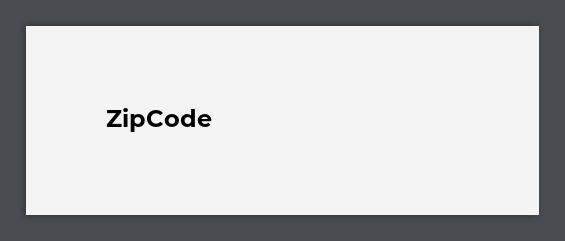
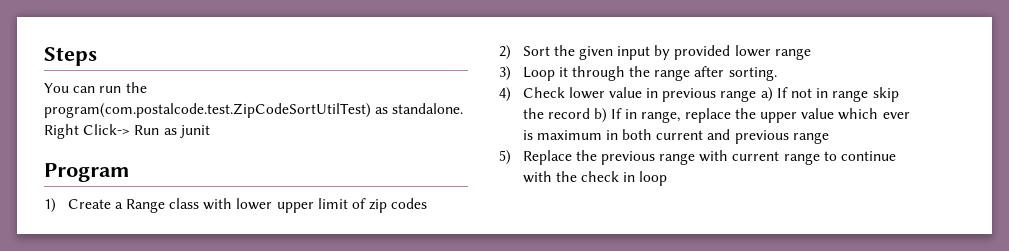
[106,108,212,132] ZipCode -> [44,47,97,66] [44,82,147,93] [44,103,464,118] [44,124,210,139] [44,163,130,182] [44,198,428,213] [499,45,811,60] [499,66,777,81] [499,87,899,102] [522,108,910,123] [522,129,829,144] [499,150,896,165] [522,171,668,186] Steps // You can run the program(com.postalcode.test.ZipCodeSortUtilTest) as standalone. Right Click-> Run as junit // Program // 1) Create a Range class with lower upper limit of zip codes // 2) Sort the given input by provided lower range // 3) Loop it through the range after sorting. // 4) Check lower value in previous range a) If not in range skip the record b) If in range, replace the upper value which ever is maximum in both current and previous range // 5) Replace the previous range with current range to continue with the check in loop

